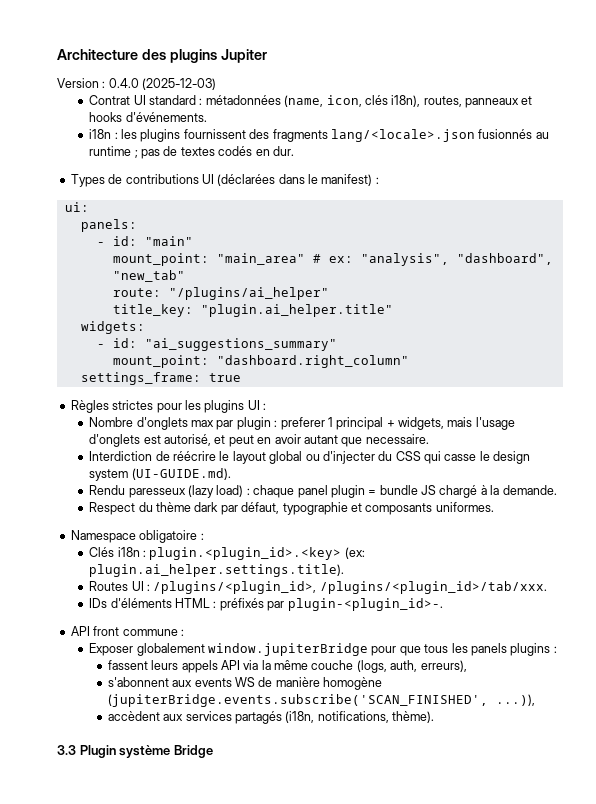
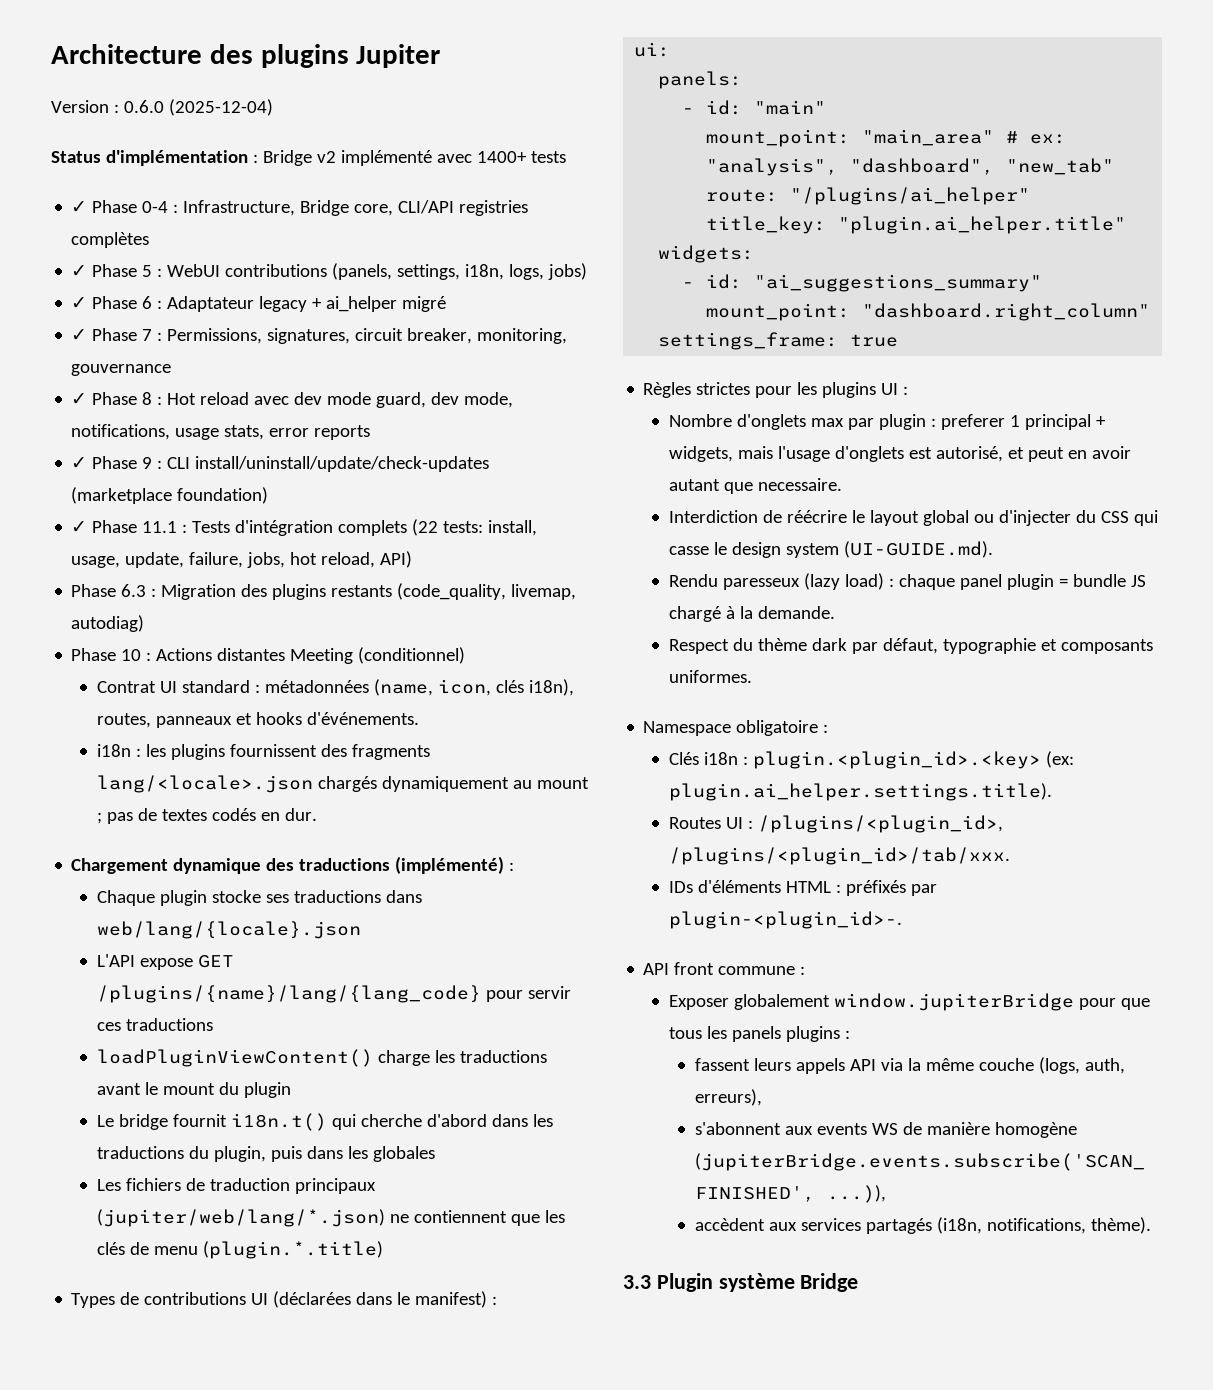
[108,78,217,90] 0.4.0 (2025-12-03) -> [123,99,273,116] [51,150,566,166] [71,200,529,216] [71,232,150,248] [71,263,588,280] [71,296,447,312] [71,328,568,344] [71,364,172,376] [71,392,514,408] [71,424,371,440] [71,456,490,472] [71,487,269,504] [71,519,538,536] [71,551,413,568] [71,583,577,600] [71,615,145,632] [71,647,466,664] 0.6.0 (2025-12-04) // Status d'implémentation : Bridge v2 implémenté avec 1400+ tests // ✓ Phase 0-4 : Infrastructure, Bridge core, CLI/API registries complètes // ✓ Phase 5 : WebUI contributions (panels, settings, i18n, logs, jobs) // ✓ Phase 6 : Adaptateur legacy + ai_helper migré // ✓ Phase 7 : Permissions, signatures, circuit breaker, monitoring, gouvernance // ✓ Phase 8 : Hot reload avec dev mode guard, dev mode, notifications, usage stats, error reports // ✓ Phase 9 : CLI install/uninstall/update/check-updates (marketplace foundation) // ✓ Phase 11.1 : Tests d'intégration complets (22 tests: install, usage, update, failure, jobs, hot reload, API) // Phase 6.3 : Migration des plugins restants (code_quality, livemap, autodiag) // Phase 10 : Actions distantes Meeting (conditionnel)
[478,129,549,139] [89,146,132,156] fusionnés au runtime -> [317,776,589,792] chargés dynamiquement au mount
(294, 151) none -> [71,856,515,874] [96,890,422,906] [96,921,361,939] [96,954,234,970] [96,985,571,1003] [96,1018,213,1031] [96,1049,547,1067] [96,1082,291,1098] [96,1113,553,1131] [96,1146,435,1162] [96,1178,376,1194] [96,1209,565,1227] [96,1241,383,1259] // Chargement dynamique des traductions (implémenté) : // Chaque plugin stocke ses traductions dans web/lang/{locale}.json // L'API expose GET /plugins/{name}/lang/{lang_code} pour servir ces traductions // loadPluginViewContent() charge les traductions avant le mount du plugin // Le bridge fournit i18n.t() qui cherche d'abord dans les traductions du plugin, puis dans les globales // Les fichiers de traduction principaux (jupiter/web/lang/*.json) ne contiennent que les clés de menu (plugin.*.title)

